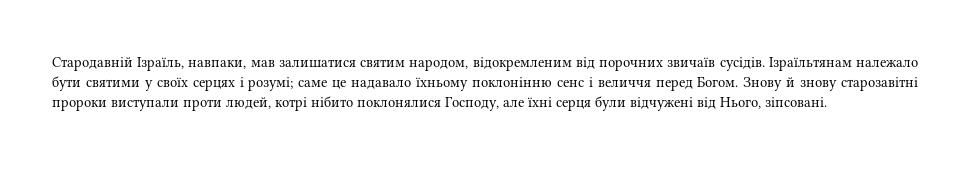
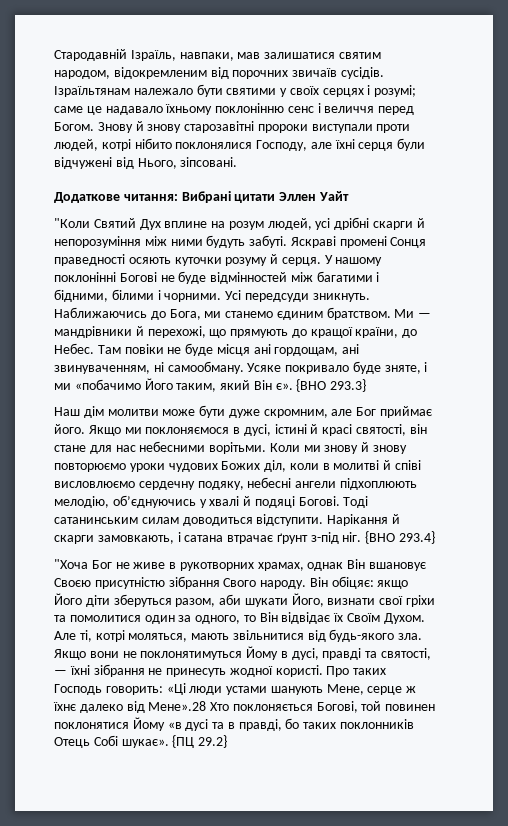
(827, 102) none -> [54,191,349,203] [54,217,425,230] [54,235,427,248] [54,254,383,266] [54,271,380,284] [54,289,370,302] [54,307,432,320] [54,326,418,338] [54,343,360,356] [54,361,428,374] [54,378,367,392] [54,405,433,418] [54,424,427,436] [54,441,408,454] [54,460,422,472] [54,477,417,490] [54,495,369,508] [54,514,400,526] [54,531,436,544] [54,559,427,571] [54,576,409,589] [54,593,436,607] [54,612,425,624] [54,629,423,642] [54,646,432,660] [54,664,387,677] [54,683,417,695] [53,701,436,713] [54,717,415,731] [54,735,228,748] // Додаткове читання: Вибрані цитати Эллен Уайт // "Коли Святий Дух вплине на розум людей, усі дрібні скарги й непорозуміння між ними будуть забуті. Яскраві промені Сонця праведності осяють куточки розуму й серця. У нашому поклонінні Богові не буде відмінностей між багатими і бідними, білими і чорними. Усі передсуди зникнуть. Наближаючись до Бога, ми станемо єдиним братством. Ми — мандрівники й перехожі, що прямують до кращої країни, до Небес. Там повіки не буде місця ані гордощам, ані звинуваченням, ні самообману. Усяке покривало буде зняте, і ми «побачимо Його таким, який Він є». {ВНО 293.3} // Наш дім молитви може бути дуже скромним, але Бог приймає його. Якщо ми поклоняємося в дусі, істині й красі святості, він стане для нас небесними ворітьми. Коли ми знову й знову повторюємо уроки чудових Божих діл, коли в молитві й співі висловлюємо сердечну подяку, небесні ангели підхоплюють мелодію, об’єднуючись у хвалі й подяці Богові. Тоді сатанинським силам доводиться відступити. Нарікання й скарги замовкають, і сатана втрачає ґрунт з-під ніг. {ВНО 293.4} // "Хоча Бог не живе в рукотворних храмах, однак Він вшановує Своєю присутністю зібрання Свого народу. Він обіцяє: якщо Його діти зберуться разом, аби шукати Його, визнати свої гріхи та помолитися один за одного, то Він відвідає їх Своїм Духом. Але ті, котрі моляться, мають звільнитися від будь-якого зла. Якщо вони не поклонятимуться Йому в дусі, правді та святості, — їхні зібрання не принесуть жодної користі. Про таких Господь говорить: «Ці люди устами шанують Мене, серце ж їхнє далеко від Мене».28 Хто поклоняється Богові, той повинен поклонятися Йому «в дусі та в правді, бо таких поклонників Отець Собі шукає». {ПЦ 29.2}

